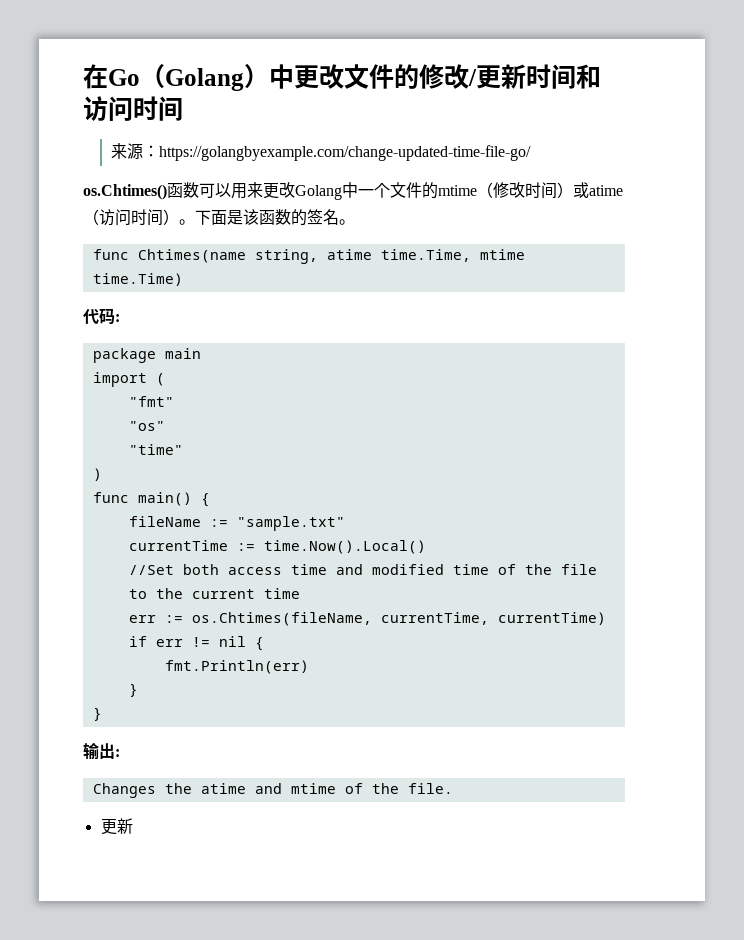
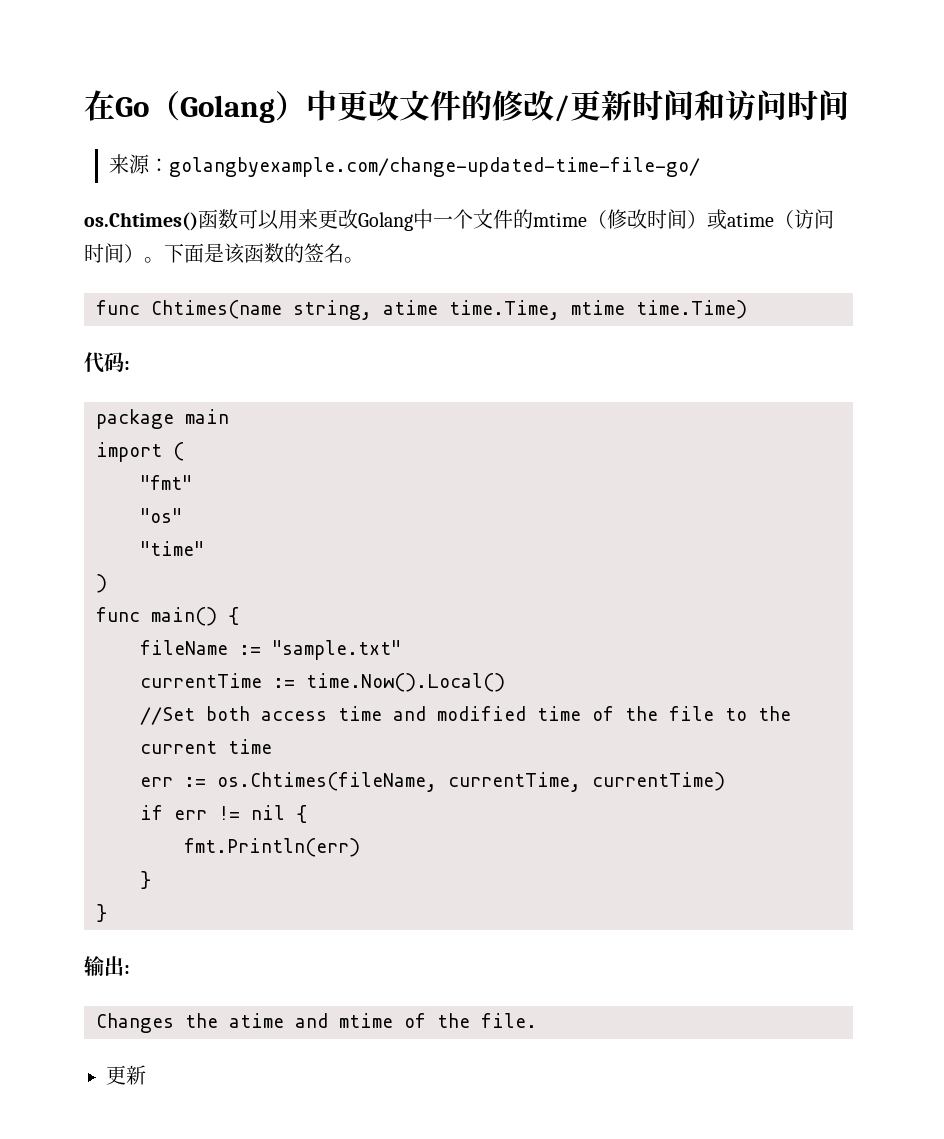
[159,145,532,161] https://golangbyexample.com/change-updated-time-file-go/ -> [169,157,701,177] golangbyexample.com/change-updated-time-file-go/

